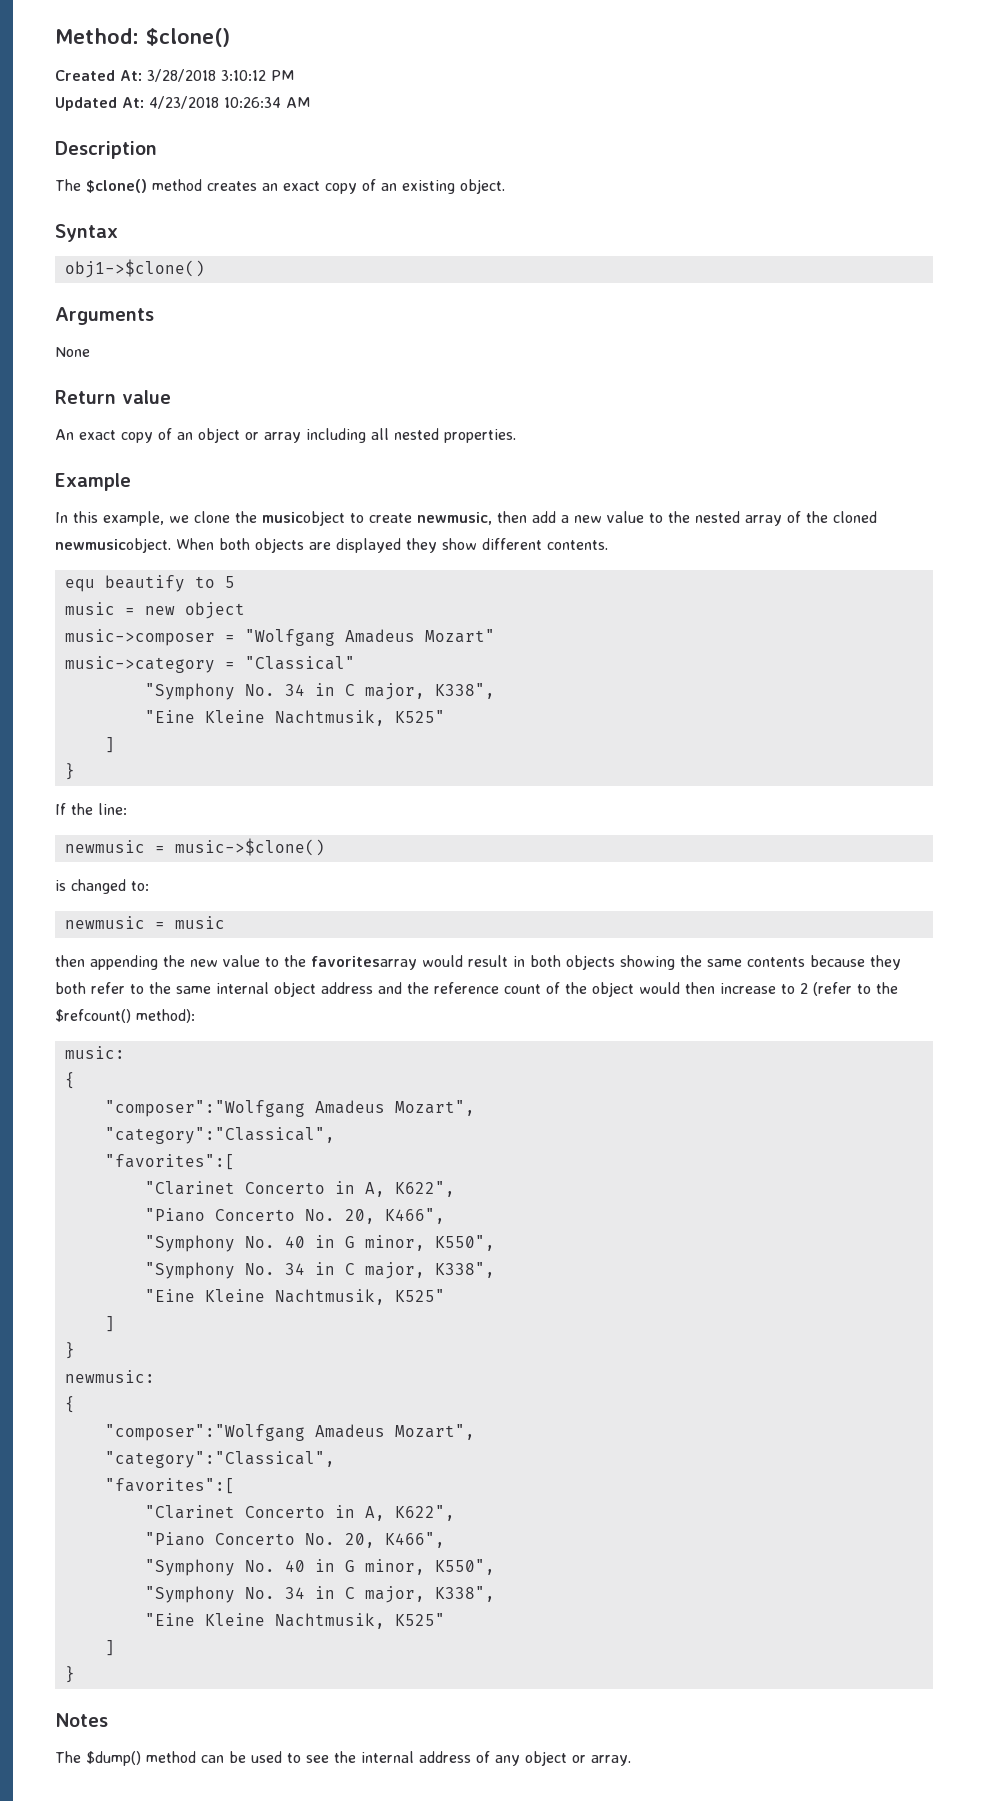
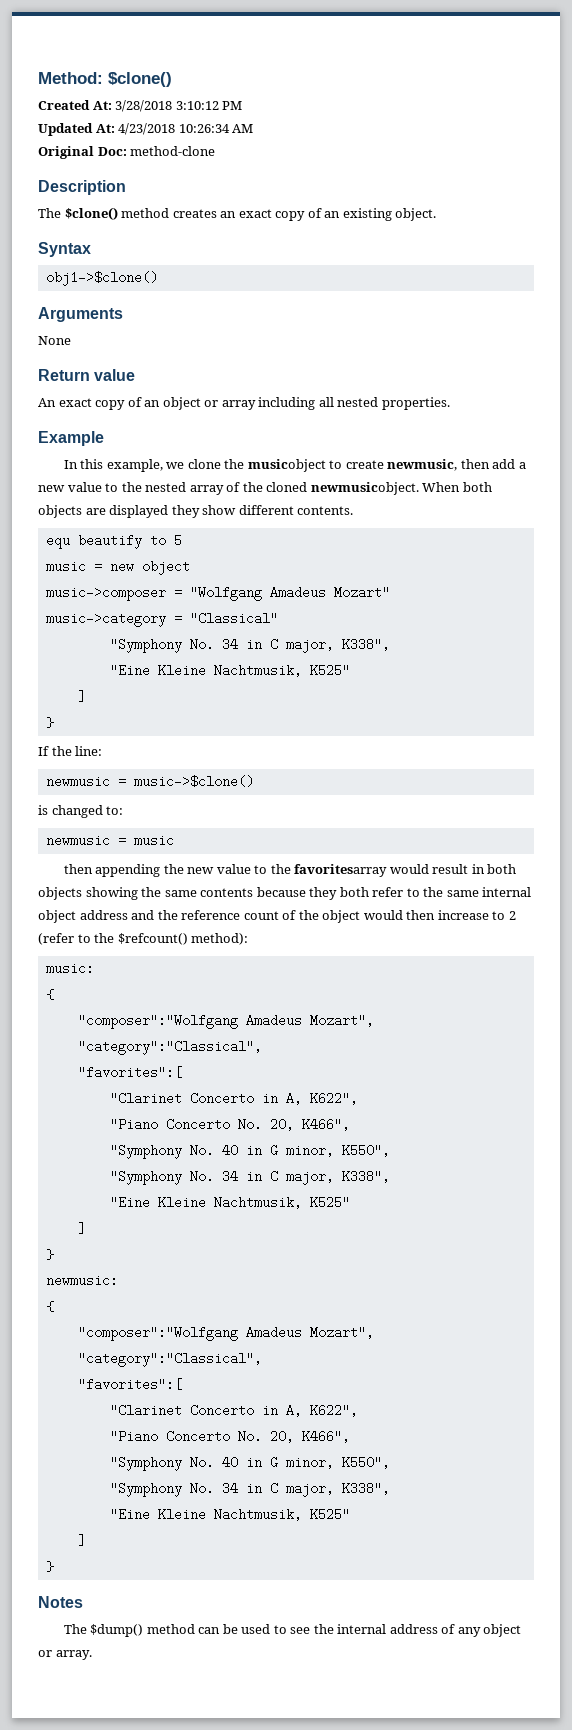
(310, 102) none -> [38,146,216,159] // Original Doc: method-clone

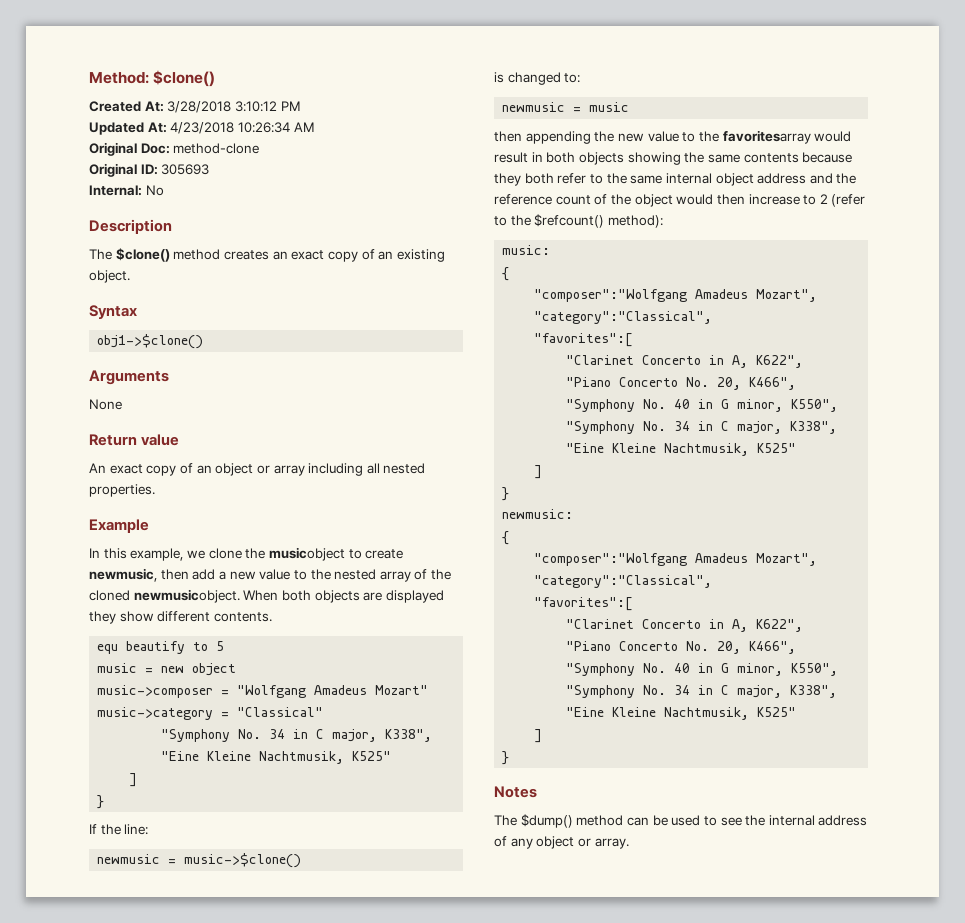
(216, 151) none -> [89,163,210,177] [89,185,164,196] // Original ID: 305693 // Internal: No

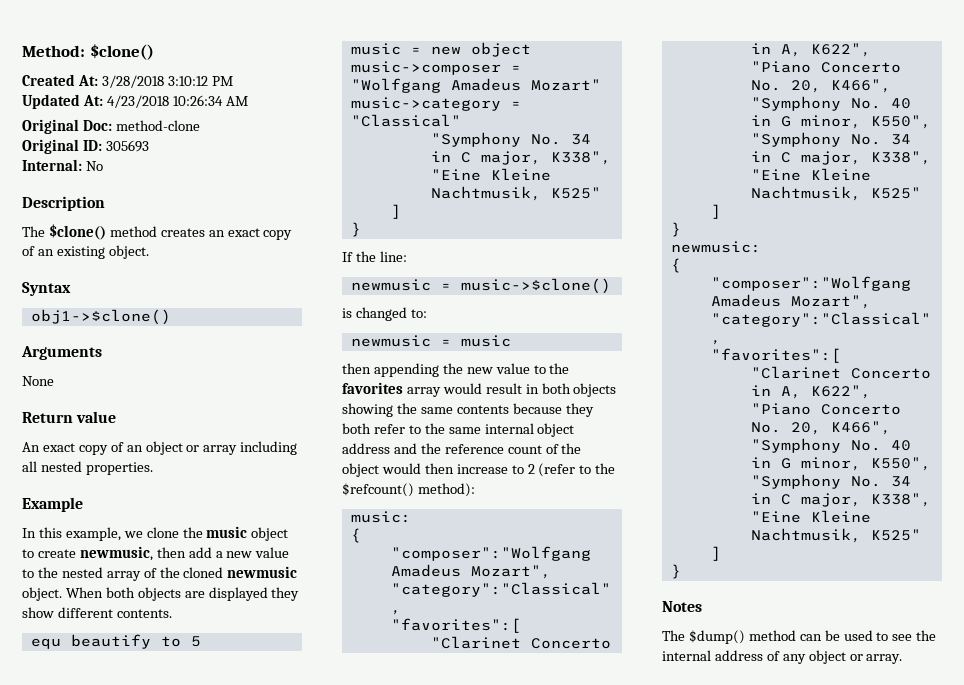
[268,547,345,561] musicobject -> [206,526,289,541] music object
[133,589,240,603] newmusicobject. -> [227,566,298,578] [22,587,62,601] newmusic object.
[722,130,811,144] favoritesarray -> [342,382,441,397] favorites array

